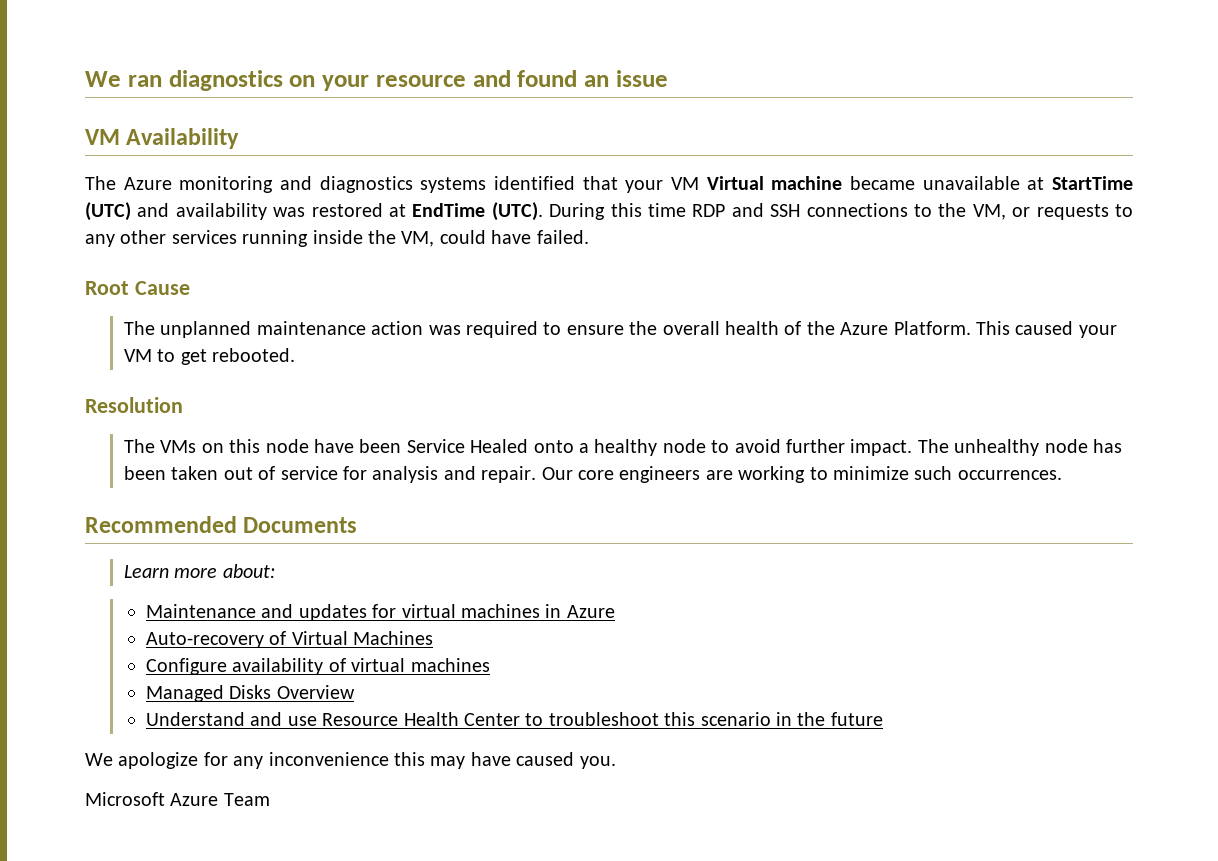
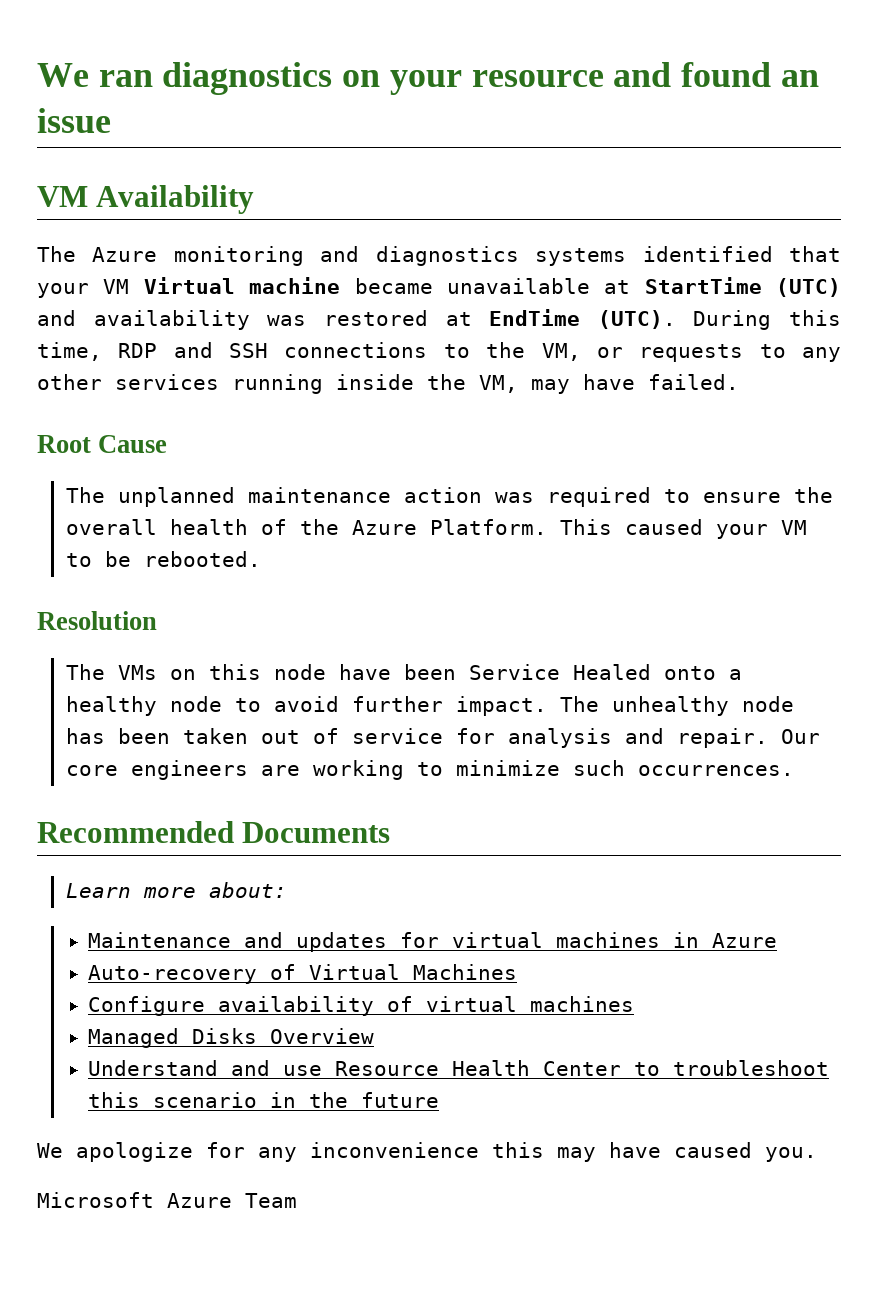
[647,203,686,217] time -> [37,342,102,361] time,
[439,230,486,244] could -> [531,379,570,394] may
[180,349,207,365] get -> [104,551,131,567] be

